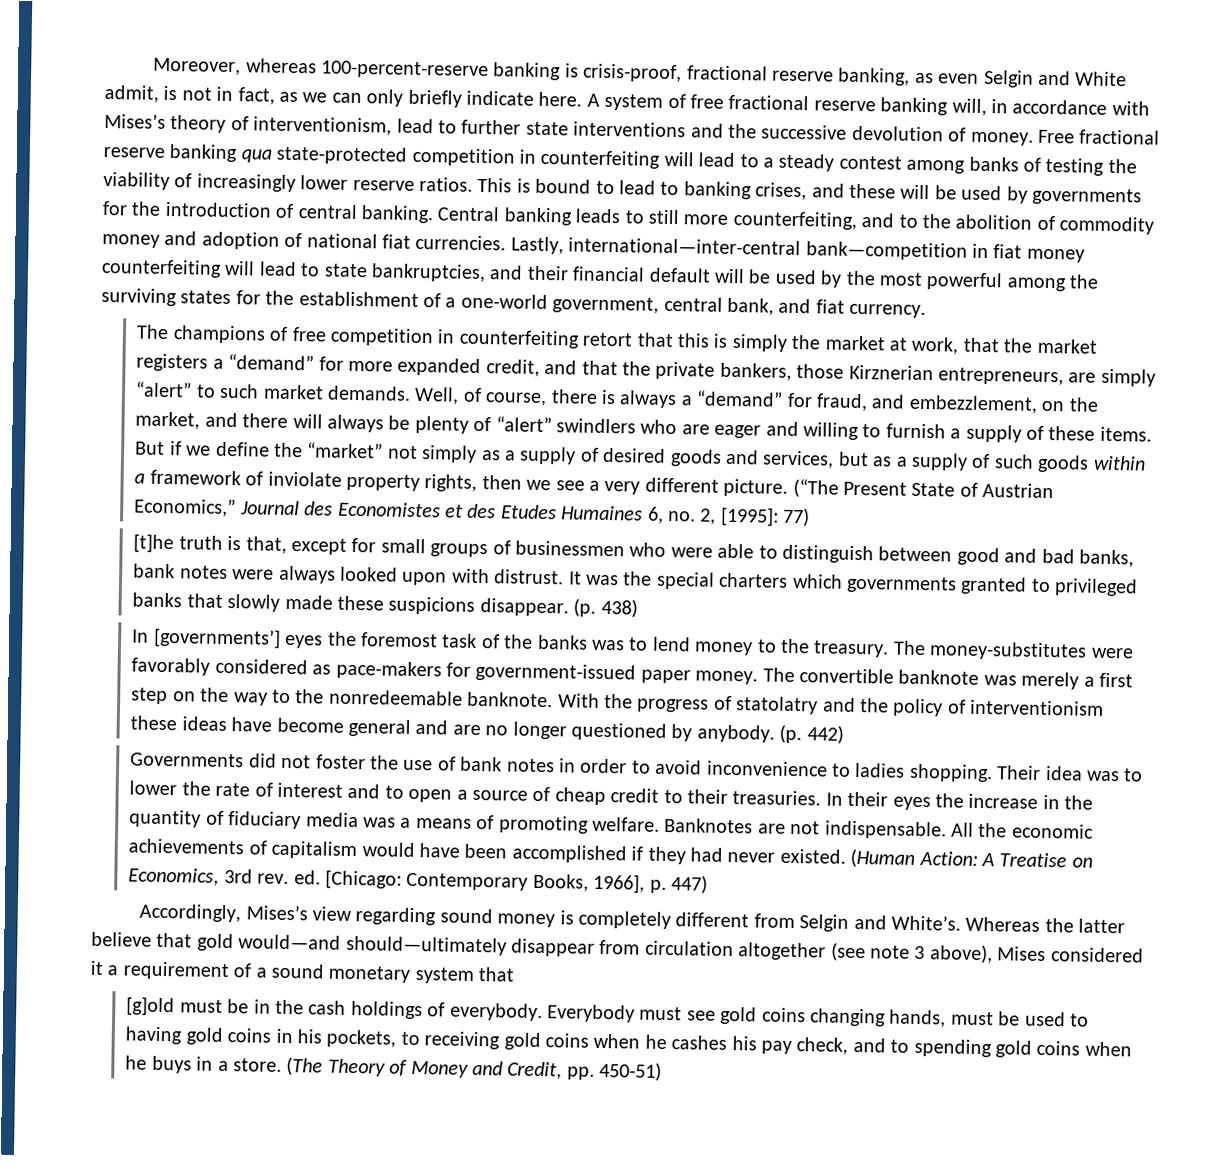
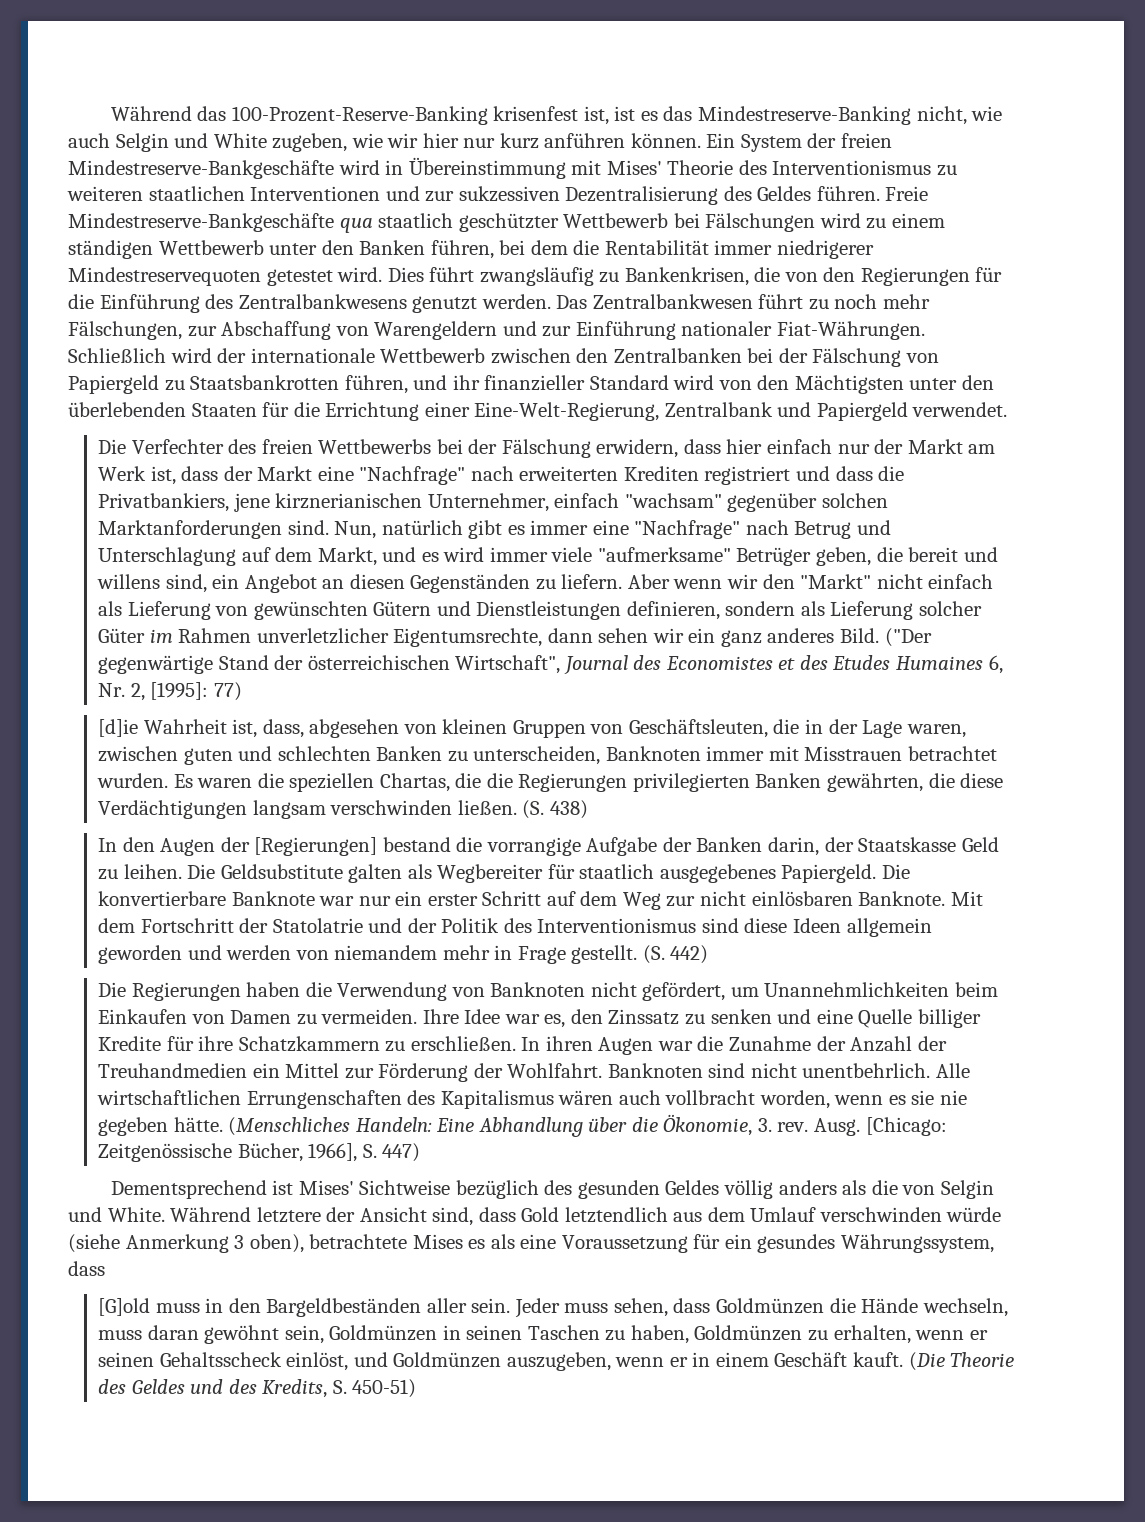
[153,57,1128,88] [104,84,1150,116] [104,112,1161,146] [103,144,1137,176] [103,171,1142,206] [102,200,1155,235] [102,230,1085,263] [101,258,1100,292] [101,287,927,319] [136,324,1097,355] [136,353,1156,387] [135,381,1099,414] [135,411,1152,443] [135,441,1146,473] [134,469,1055,499] [134,497,237,518] Moreover, whereas 100-percent-reserve banking is crisis-proof, fractional reserve banking, as even Selgin and White admit, is not in fact, as we can only briefly indicate here. A system of free fractional reserve banking will, in accordance with Mises’s theory of interventionism, lead to further state interventions and the successive devolution of money. Free fractional reserve banking qua state-protected competition in counterfeiting will lead to a steady contest among banks of testing the viability of increasingly lower reserve ratios. This is bound to lead to banking crises, and these will be used by governments for the introduction of central banking. Central banking leads to still more counterfeiting, and to the abolition of commodity money and adoption of national fiat currencies. Lastly, international—inter-central bank—competition in fiat money counterfeiting will lead to state bankruptcies, and their financial default will be used by the most powerful among the surviving states for the establishment of a one-world government, central bank, and fiat currency. // The champions of free competition in counterfeiting retort that this is simply the market at work, that the market registers a “demand” for more expanded credit, and that the private bankers, those Kirznerian entrepreneurs, are simply “alert” to such market demands. Well, of course, there is always a “demand” for fraud, and embezzlement, on the market, and there will always be plenty of “alert” swindlers who are eager and willing to furnish a supply of these items. But if we define the “market” not simply as a supply of desired goods and services, but as a supply of such goods within a framework of inviolate property rights, then we see a very different picture. (“The Present State of Austrian Economics,” -> [110,106,1003,125] [68,133,893,152] [68,157,957,179] [67,186,929,205] [68,213,945,233] [68,240,874,259] [68,267,1003,286] [68,294,930,313] [68,321,925,340] [68,348,939,367] [68,375,994,394] [68,402,1008,421] [98,439,996,458] [98,466,905,485] [98,493,888,512] [98,520,891,539] [98,547,998,566] [97,574,994,593] [98,601,982,620] [98,628,932,647] [98,655,561,674] Während das 100-Prozent-Reserve-Banking krisenfest ist, ist es das Mindestreserve-Banking nicht, wie auch Selgin und White zugeben, wie wir hier nur kurz anführen können. Ein System der freien Mindestreserve-Bankgeschäfte wird in Übereinstimmung mit Mises' Theorie des Interventionismus zu weiteren staatlichen Interventionen und zur sukzessiven Dezentralisierung des Geldes führen. Freie Mindestreserve-Bankgeschäfte qua staatlich geschützter Wettbewerb bei Fälschungen wird zu einem ständigen Wettbewerb unter den Banken führen, bei dem die Rentabilität immer niedrigerer Mindestreservequoten getestet wird. Dies führt zwangsläufig zu Bankenkrisen, die von den Regierungen für die Einführung des Zentralbankwesens genutzt werden. Das Zentralbankwesen führt zu noch mehr Fälschungen, zur Abschaffung von Warengeldern und zur Einführung nationaler Fiat-Währungen. Schließlich wird der internationale Wettbewerb zwischen den Zentralbanken bei der Fälschung von Papiergeld zu Staatsbankrotten führen, und ihr finanzieller Standard wird von den Mächtigsten unter den überlebenden Staaten für die Errichtung einer Eine-Welt-Regierung, Zentralbank und Papiergeld verwendet. // Die Verfechter des freien Wettbewerbs bei der Fälschung erwidern, dass hier einfach nur der Markt am Werk ist, dass der Markt eine "Nachfrage" nach erweiterten Krediten registriert und dass die Privatbankiers, jene kirznerianischen Unternehmer, einfach "wachsam" gegenüber solchen Marktanforderungen sind. Nun, natürlich gibt es immer eine "Nachfrage" nach Betrug und Unterschlagung auf dem Markt, und es wird immer viele "aufmerksame" Betrüger geben, die bereit und willens sind, ein Angebot an diesen Gegenständen zu liefern. Aber wenn wir den "Markt" nicht einfach als Lieferung von gewünschten Gütern und Dienstleistungen definieren, sondern als Lieferung solcher Güter im Rahmen unverletzlicher Eigentumsrechte, dann sehen wir ein ganz anderes Bild. ("Der gegenwärtige Stand der österreichischen Wirtschaft",
[668,510,697,522] no. -> [98,683,126,697] Nr.
[133,533,1135,568] [133,563,1139,597] [132,592,638,618] [132,627,1134,661] [131,657,1134,690] [131,687,1105,717] [130,715,844,744] [130,752,1144,783] [129,780,1094,811] [129,809,1094,840] [128,838,1093,868] [128,867,709,894] [139,903,1126,934] [91,931,1144,964] [90,960,515,984] [126,996,1090,1028] [125,1026,1132,1058] [125,1055,595,1080] [t]he truth is that, except for small groups of businessmen who were able to distinguish between good and bad banks, bank notes were always looked upon with distrust. It was the special charters which governments granted to privileged banks that slowly made these suspicions disappear. (p. 438) // In [governments’] eyes the foremost task of the banks was to lend money to the treasury. The money-substitutes were favorably considered as pace-makers for government-issued paper money. The convertible banknote was merely a first step on the way to the nonredeemable banknote. With the progress of statolatry and the policy of interventionism these ideas have become general and are no longer questioned by anybody. (p. 442) // Governments did not foster the use of bank notes in order to avoid inconvenience to ladies shopping. Their idea was to lower the rate of interest and to open a source of cheap credit to their treasuries. In their eyes the increase in the quantity of fiduciary media was a means of promoting welfare. Banknotes are not indispensable. All the economic achievements of capitalism would have been accomplished if they had never existed. (Human Action: A Treatise on Economics, 3rd rev. ed. [Chicago: Contemporary Books, 1966], p. 447) // Accordingly, Mises’s view regarding sound money is completely different from Selgin and White’s. Whereas the latter believe that gold would—and should—ultimately disappear from circulation altogether (see note 3 above), Mises considered it a requirement of a sound monetary system that // [g]old must be in the cash holdings of everybody. Everybody must see gold coins changing hands, must be used to having gold coins in his pockets, to receiving gold coins when he cashes his pay check, and to spending gold coins when he buys in a store. (The Theory of Money and Credit, pp. -> [98,719,966,738] [98,746,997,765] [97,773,1004,792] [98,800,588,819] [98,837,999,856] [98,864,910,883] [98,891,983,910] [98,918,932,937] [98,945,709,964] [98,982,998,1001] [98,1009,981,1028] [98,1036,947,1055] [98,1063,970,1082] [97,1090,967,1109] [98,1114,947,1137] [98,1143,421,1162] [110,1180,994,1199] [68,1207,1002,1226] [68,1234,994,1253] [68,1261,105,1276] [98,1298,1008,1318] [98,1325,988,1344] [98,1352,1015,1371] [98,1379,347,1398] [d]ie Wahrheit ist, dass, abgesehen von kleinen Gruppen von Geschäftsleuten, die in der Lage waren, zwischen guten und schlechten Banken zu unterscheiden, Banknoten immer mit Misstrauen betrachtet wurden. Es waren die speziellen Chartas, die die Regierungen privilegierten Banken gewährten, die diese Verdächtigungen langsam verschwinden ließen. (S. 438) // In den Augen der [Regierungen] bestand die vorrangige Aufgabe der Banken darin, der Staatskasse Geld zu leihen. Die Geldsubstitute galten als Wegbereiter für staatlich ausgegebenes Papiergeld. Die konvertierbare Banknote war nur ein erster Schritt auf dem Weg zur nicht einlösbaren Banknote. Mit dem Fortschritt der Statolatrie und der Politik des Interventionismus sind diese Ideen allgemein geworden und werden von niemandem mehr in Frage gestellt. (S. 442) // Die Regierungen haben die Verwendung von Banknoten nicht gefördert, um Unannehmlichkeiten beim Einkaufen von Damen zu vermeiden. Ihre Idee war es, den Zinssatz zu senken und eine Quelle billiger Kredite für ihre Schatzkammern zu erschließen. In ihren Augen war die Zunahme der Anzahl der Treuhandmedien ein Mittel zur Förderung der Wohlfahrt. Banknoten sind nicht unentbehrlich. Alle wirtschaftlichen Errungenschaften des Kapitalismus wären auch vollbracht worden, wenn es sie nie gegeben hätte. (Menschliches Handeln: Eine Abhandlung über die Ökonomie, 3. rev. Ausg. [Chicago: Zeitgenössische Bücher, 1966], S. 447) // Dementsprechend ist Mises' Sichtweise bezüglich des gesunden Geldes völlig anders als die von Selgin und White. Während letztere der Ansicht sind, dass Gold letztendlich aus dem Umlauf verschwinden würde (siehe Anmerkung 3 oben), betrachtete Mises es als eine Voraussetzung für ein gesundes Währungssystem, dass // [G]old muss in den Bargeldbeständen aller sein. Jeder muss sehen, dass Goldmünzen die Hände wechseln, muss daran gewöhnt sein, Goldmünzen in seinen Taschen zu haben, Goldmünzen zu erhalten, wenn er seinen Gehaltsscheck einlöst, und Goldmünzen auszugeben, wenn er in einem Geschäft kauft. (Die Theorie des Geldes und des Kredits, S.

